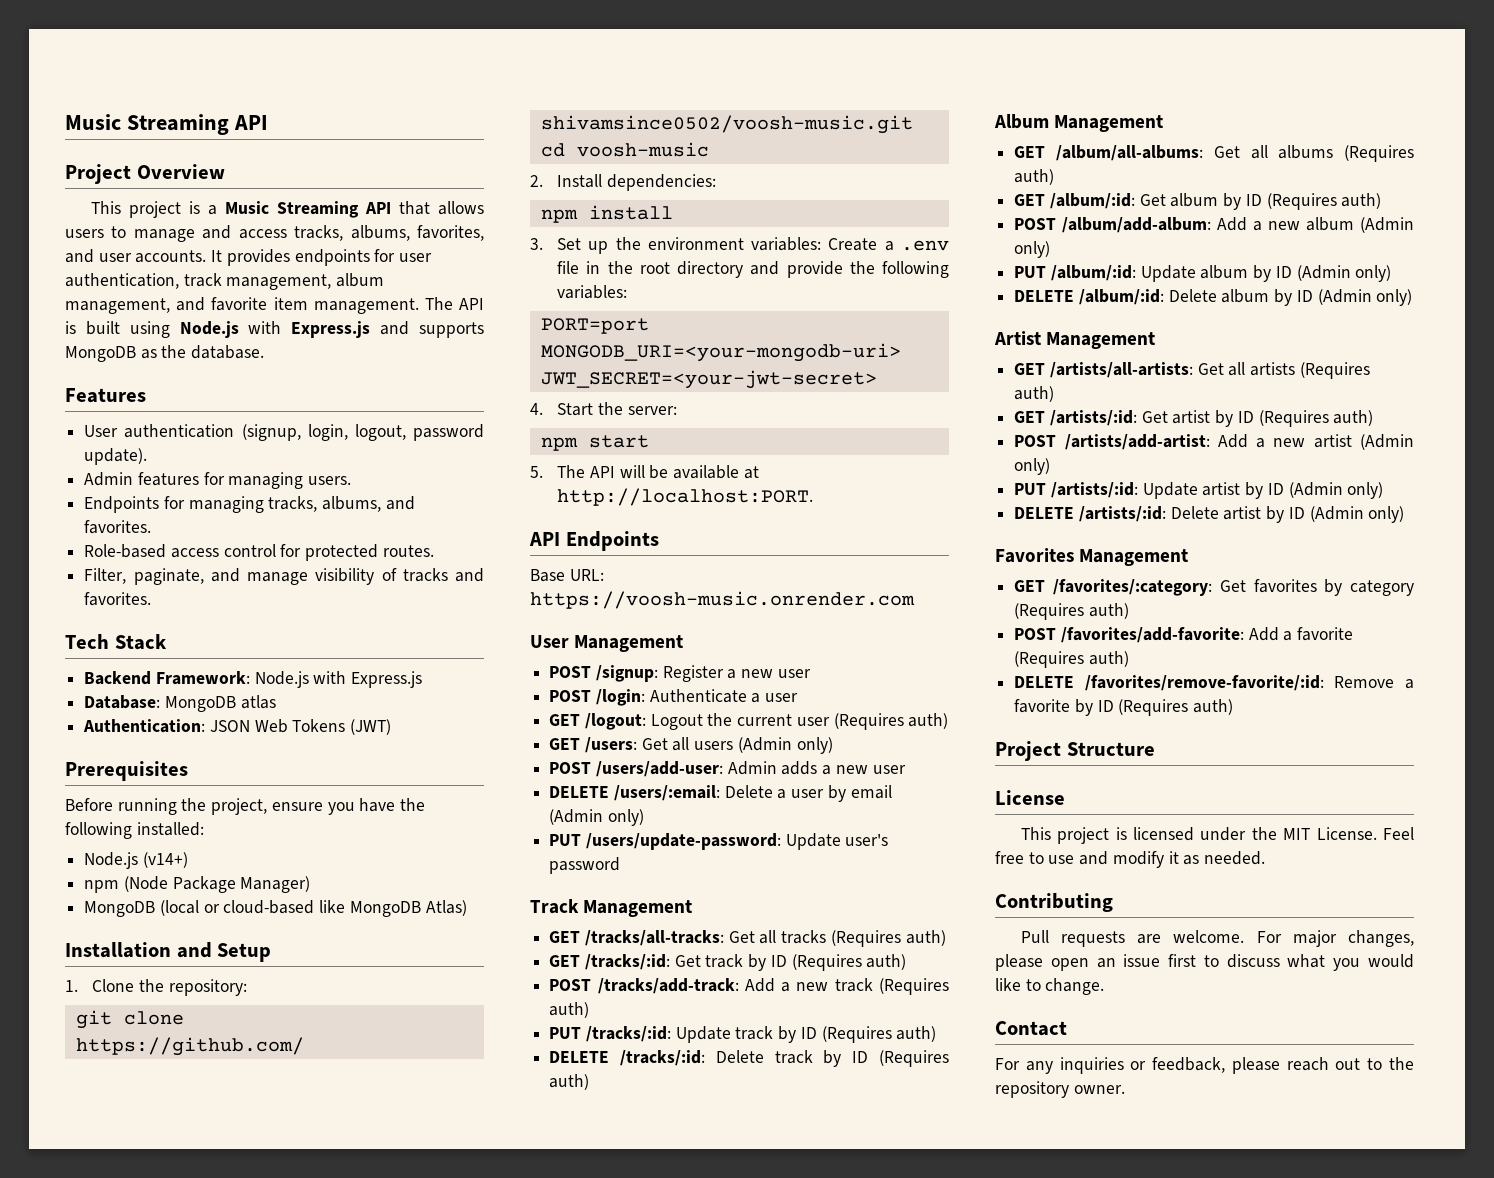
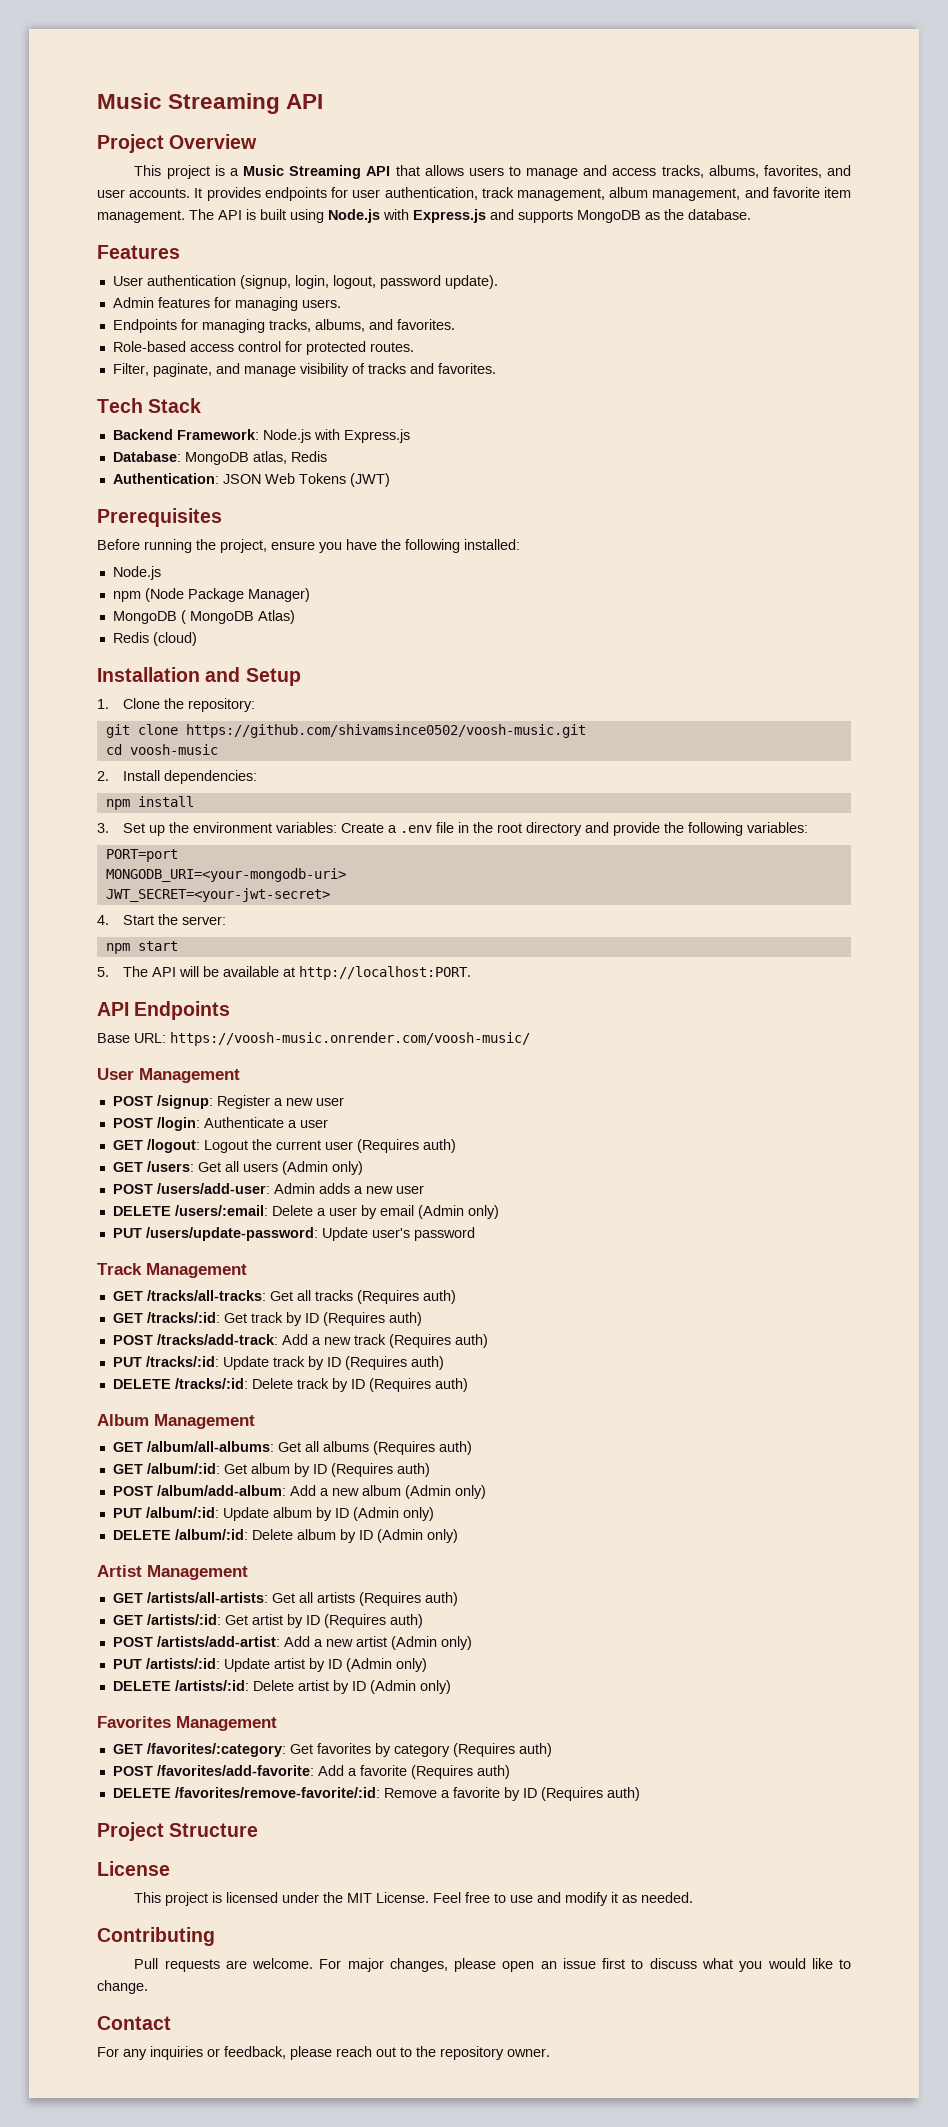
[240,695,276,709] atlas -> [252,451,327,464] atlas, Redis
[142,852,188,868] (v14+) -> (161, 573) none
[159,900,346,916] (local or cloud-based like -> [180,610,186,624] (
(467, 908) none -> [112,632,197,646] // Redis (cloud)
[530,591,915,609] https://voosh-music.onrender.com -> [170,1032,530,1046] https://voosh-music.onrender.com/voosh-music/

